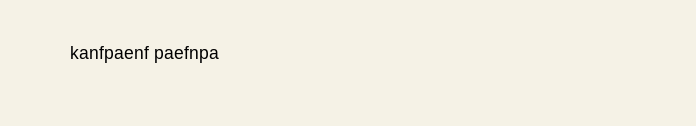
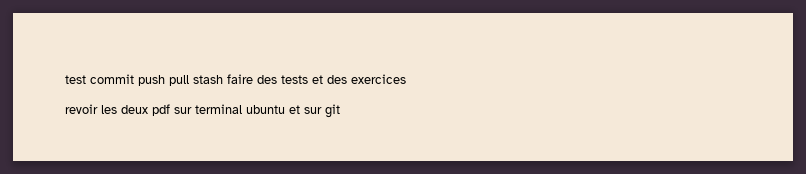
[70,46,219,63] kanfpaenf paefnpa -> [65,74,406,86] [65,104,340,118] test commit push pull stash faire des tests et des exercices // revoir les deux pdf sur terminal ubuntu et sur git

